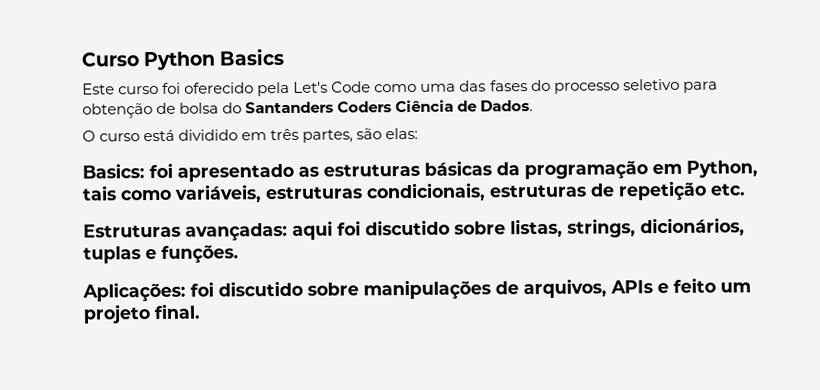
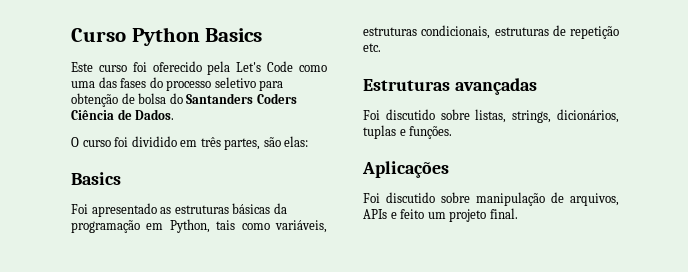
[143,129,176,142] está -> [114,137,129,147] foi
[82,162,173,179] Basics: foi -> [71,172,121,185] [71,204,88,214] Basics // Foi
[185,220,361,241] avançadas: aqui foi -> [454,78,537,95] [363,110,380,120] avançadas // Foi
[82,279,491,302] Aplicações: foi discutido sobre manipulações -> [362,161,449,178] [363,192,545,206] Aplicações // Foi discutido sobre manipulação

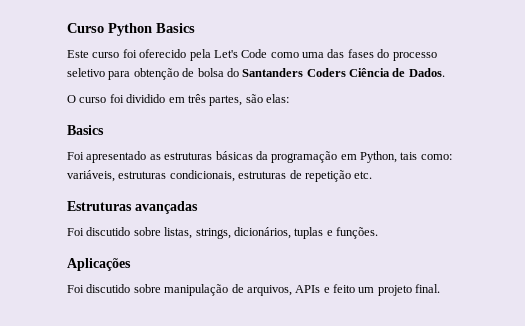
[241,223,270,230] como -> [420,154,452,160] como:

